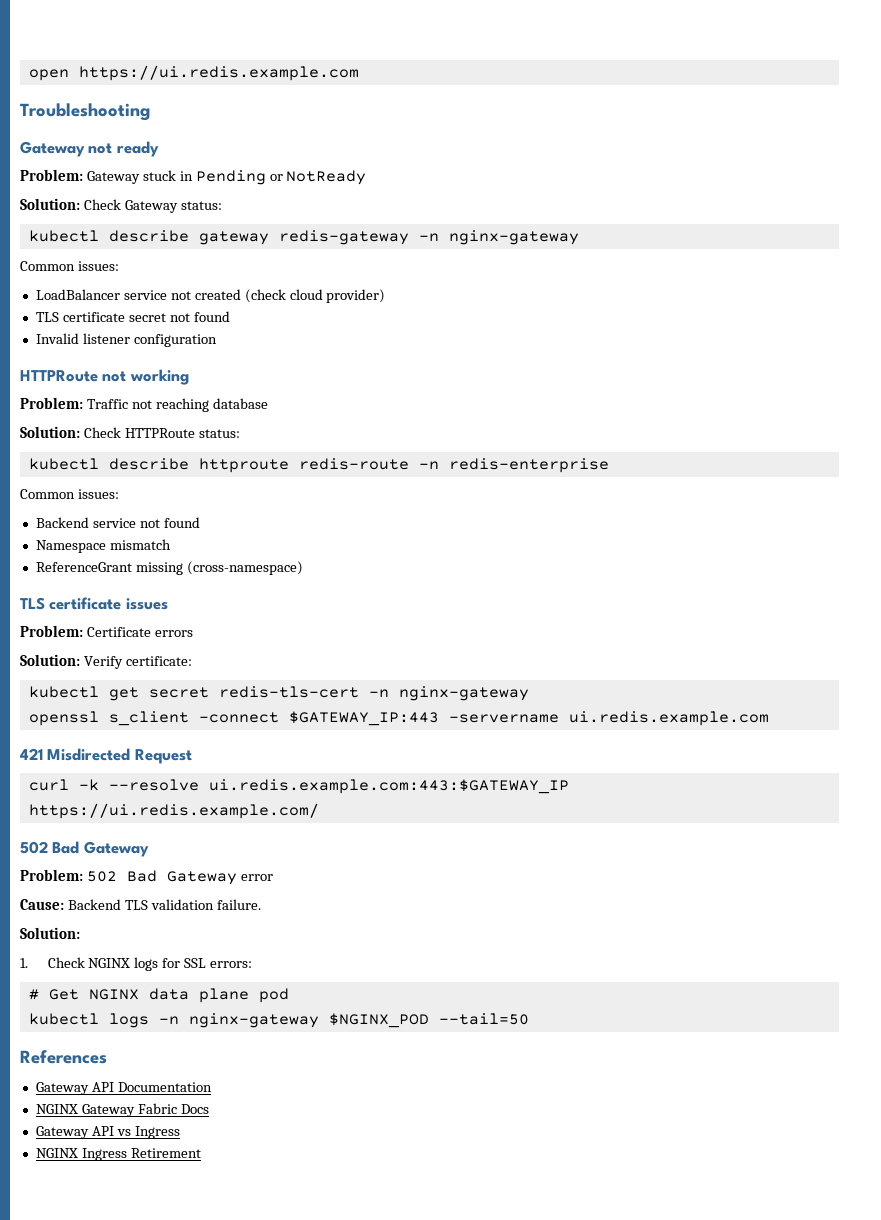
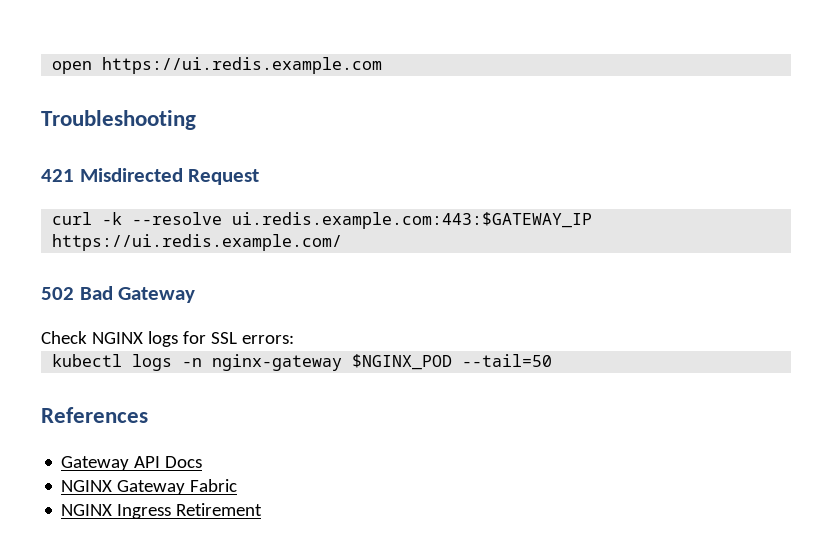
[20,141,159,157] [20,169,367,185] [20,198,222,213] [28,230,579,245] [20,261,119,271] [35,289,386,303] [35,311,230,322] [35,333,217,347] [20,369,189,385] [20,397,268,412] [20,426,240,438] [28,458,609,473] [20,489,119,499] [35,517,200,528] [35,539,171,553] [35,561,303,575] [20,597,168,610] [20,625,193,637] [20,654,192,669] [28,686,529,701] [28,711,769,726] // Gateway not ready // Problem: Gateway stuck in Pending or NotReady // Solution: Check Gateway status: // kubectl describe gateway redis-gateway -n nginx-gateway // Common issues: // LoadBalancer service not created (check cloud provider) // TLS certificate secret not found // Invalid listener configuration // HTTPRoute not working // Problem: Traffic not reaching database // Solution: Check HTTPRoute status: // kubectl describe httproute redis-route -n redis-enterprise // Common issues: // Backend service not found // Namespace mismatch // ReferenceGrant missing (cross-namespace) // TLS certificate issues // Problem: Certificate errors // Solution: Verify certificate: // kubectl get secret redis-tls-cert -n nginx-gateway // openssl s_client -connect $GATEWAY_IP:443 -servername ui.redis.example.com -> (196, 120) none
[20,869,273,885] [20,899,261,910] [20,927,80,939] [20,958,28,968] Problem: 502 Bad Gateway error // Cause: Backend TLS validation failure. // Solution: // 1. -> (196, 295) none
[28,988,289,1003] // # Get NGINX data plane pod -> (294, 339) none
[117,1082,212,1092] Documentation -> [165,456,203,468] Docs
[180,1104,209,1114] [35,1126,180,1139] Docs // Gateway API vs Ingress -> (238, 485) none

